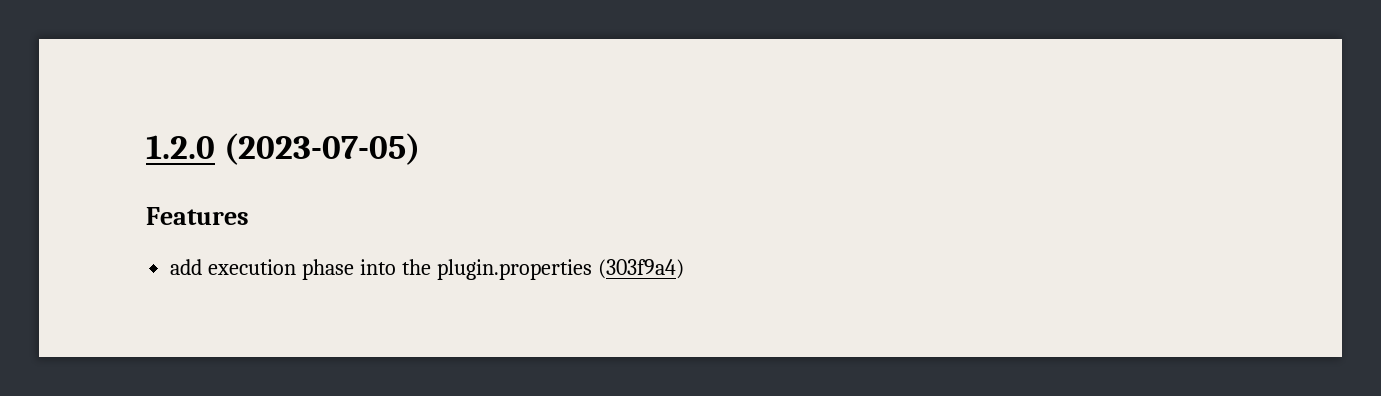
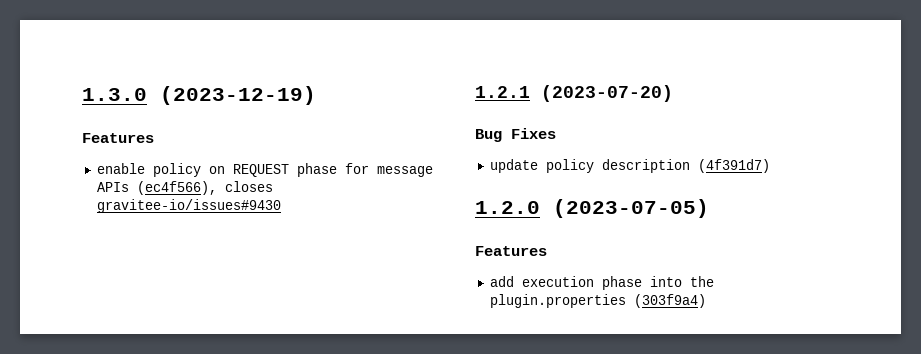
(146, 147) none -> [82,86,316,105] [82,133,154,143] [96,163,433,177] [96,181,273,195] [96,199,281,213] [475,85,673,102] [475,128,556,142] [489,159,770,173] 1.3.0 (2023-12-19) // Features // enable policy on REQUEST phase for message APIs (ec4f566), closes gravitee-io/issues#9430 // 1.2.1 (2023-07-20) // Bug Fixes // update policy description (4f391d7) //

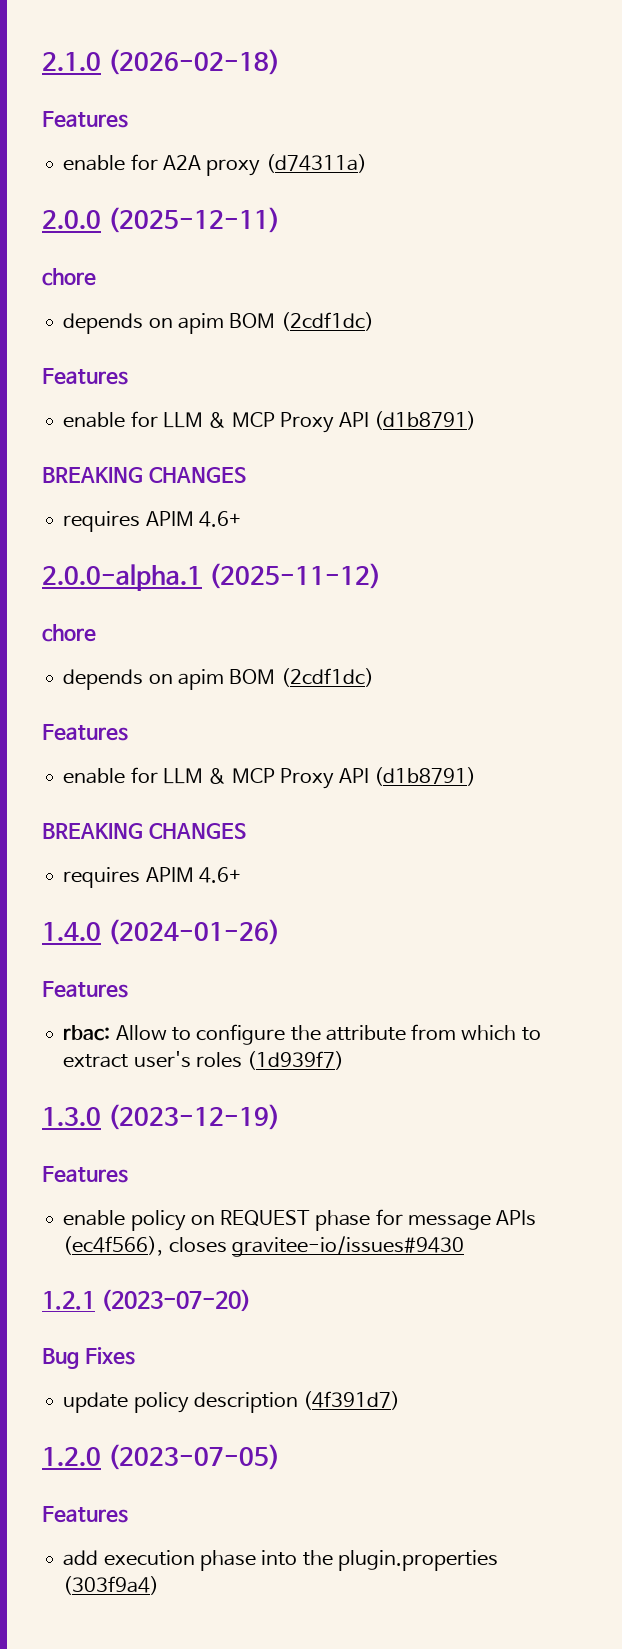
(82, 94) none -> [42,49,280,75] [42,111,128,128] [63,154,367,176] [42,207,280,233] [42,268,96,286] [63,312,374,334] [42,368,128,385] [63,411,477,433] [42,467,246,483] [63,511,241,532] [42,563,381,591] [42,624,96,642] [63,668,374,690] [42,724,128,741] [63,767,477,789] [42,823,246,839] [63,867,241,888] [42,919,280,945] [42,981,128,998] [63,1024,541,1045] [63,1051,345,1070] 2.1.0 (2026-02-18) // Features // enable for A2A proxy (d74311a) // 2.0.0 (2025-12-11) // chore // depends on apim BOM (2cdf1dc) // Features // enable for LLM & MCP Proxy API (d1b8791) // BREAKING CHANGES // requires APIM 4.6+ // 2.0.0-alpha.1 (2025-11-12) // chore // depends on apim BOM (2cdf1dc) // Features // enable for LLM & MCP Proxy API (d1b8791) // BREAKING CHANGES // requires APIM 4.6+ // 1.4.0 (2024-01-26) // Features // rbac: Allow to configure the attribute from which to extract user's roles (1d939f7) //

